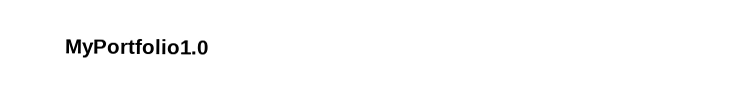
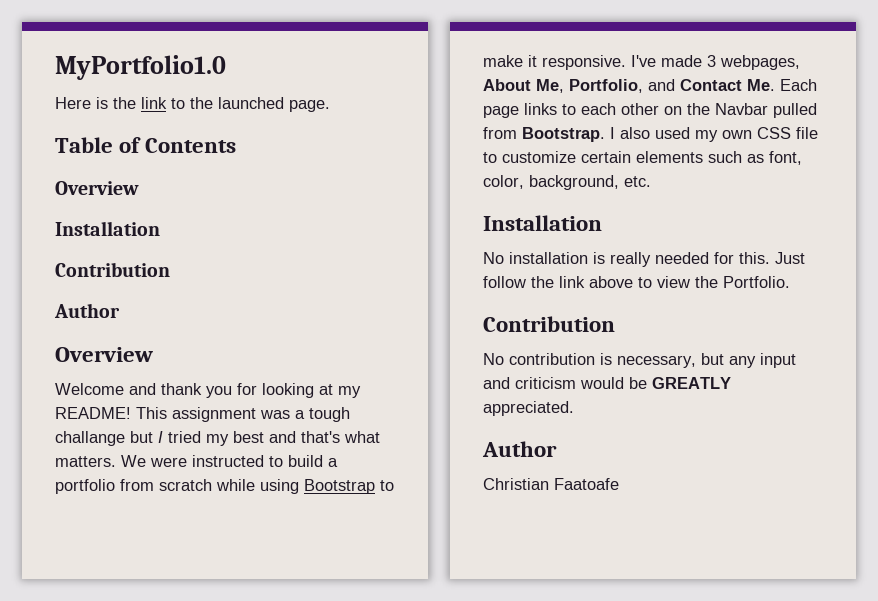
(209, 48) none -> [55,97,330,112] [55,137,237,153] [55,181,139,195] [55,221,160,236] [55,262,170,277] [54,303,120,318] [55,347,153,362] [55,383,361,398] [55,407,350,422] [55,431,380,446] [55,455,338,467] [55,479,394,494] [483,55,800,70] [483,79,817,93] [483,103,817,118] [483,127,818,142] [483,151,802,165] [483,175,651,190] [483,215,602,231] [483,252,805,267] [483,276,790,288] [483,316,615,332] [483,353,796,368] [483,377,731,389] [483,401,574,416] [482,441,557,457] [483,478,619,490] // Here is the link to the launched page. // Table of Contents // Overview // Installation // Contribution // Author // Overview // Welcome and thank you for looking at my README! This assignment was a tough challange but I tried my best and that's what matters. We were instructed to build a portfolio from scratch while using Bootstrap to make it responsive. I've made 3 webpages, About Me, Portfolio, and Contact Me. Each page links to each other on the Navbar pulled from Bootstrap. I also used my own CSS file to customize certain elements such as font, color, background, etc. // Installation // No installation is really needed for this. Just follow the link above to view the Portfolio. // Contribution // No contribution is necessary, but any input and criticism would be GREATLY appreciated. // Author // Christian Faatoafe

